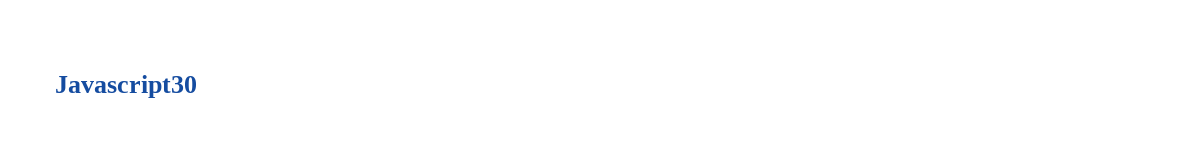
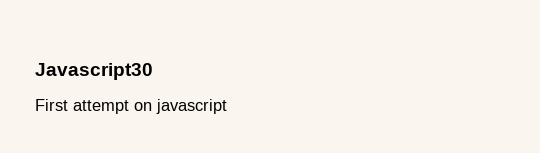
(197, 86) none -> [35,99,227,114] // First attempt on javascript

